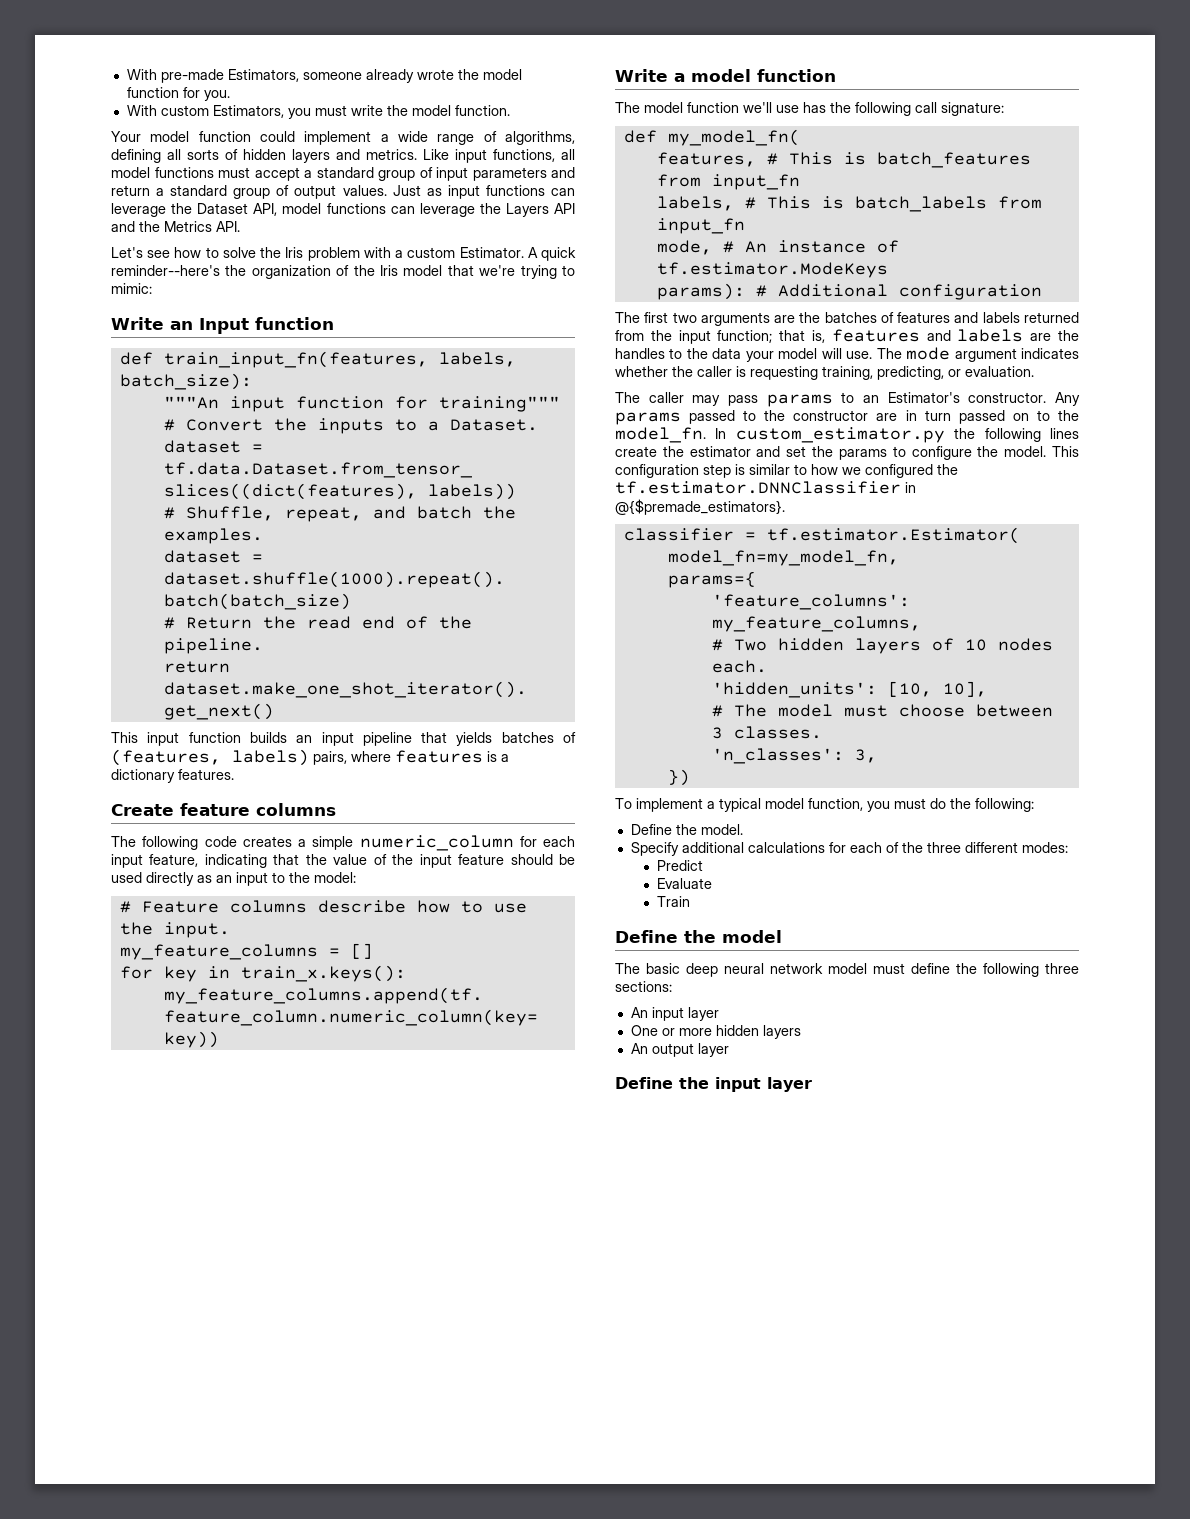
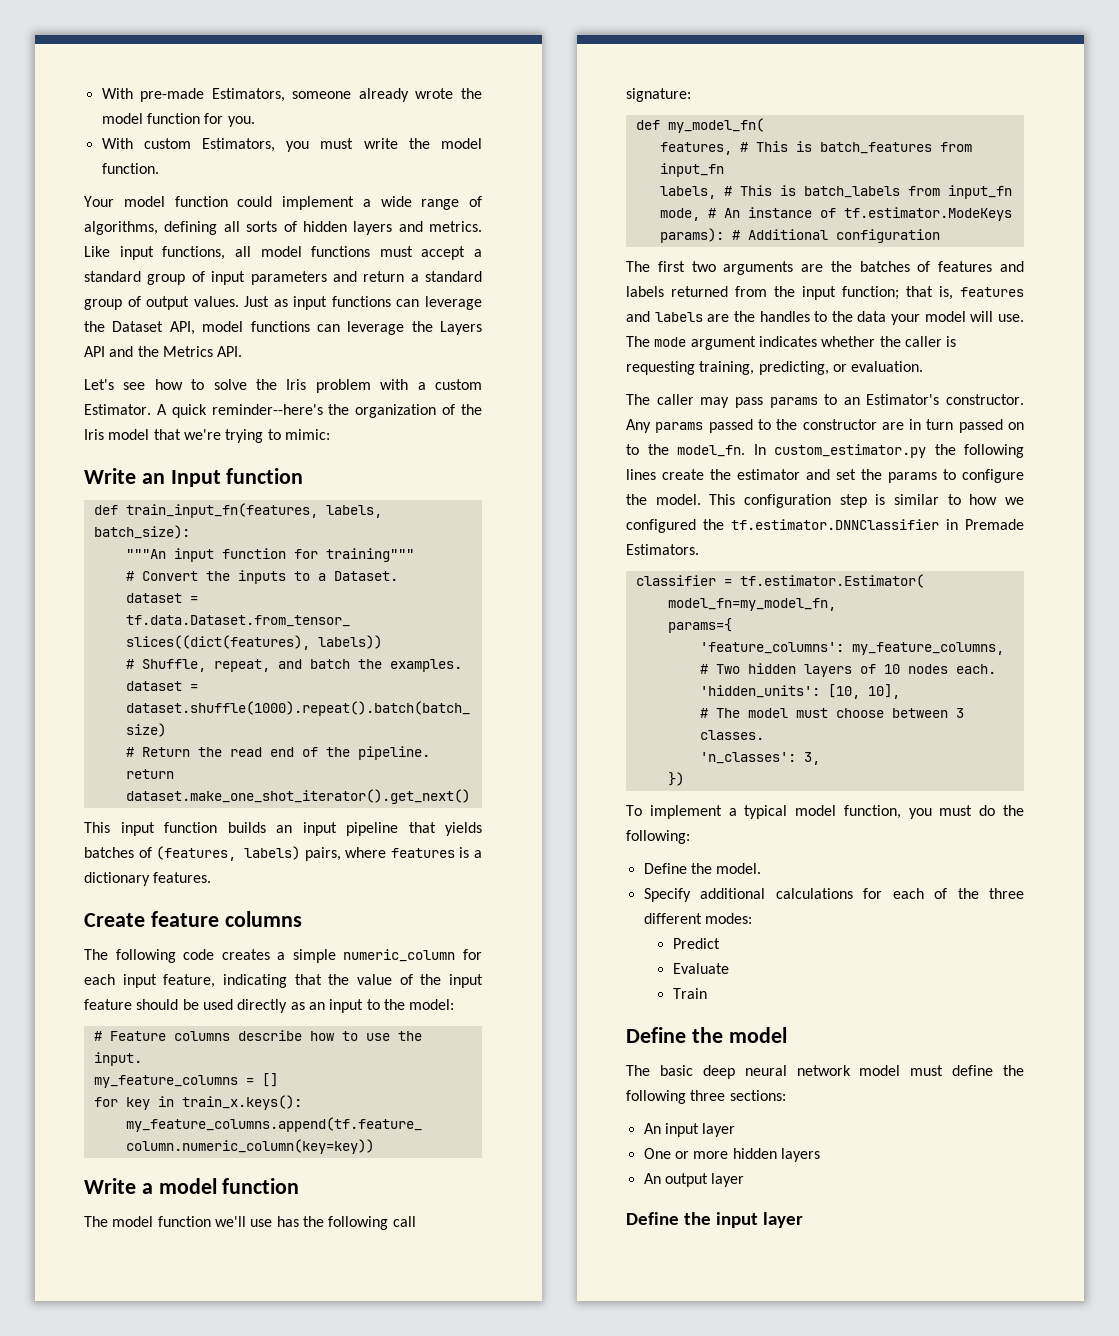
[615,499,785,515] @{$premade_estimators}. -> [965,519,1024,530] [626,544,699,555] Premade Estimators.

